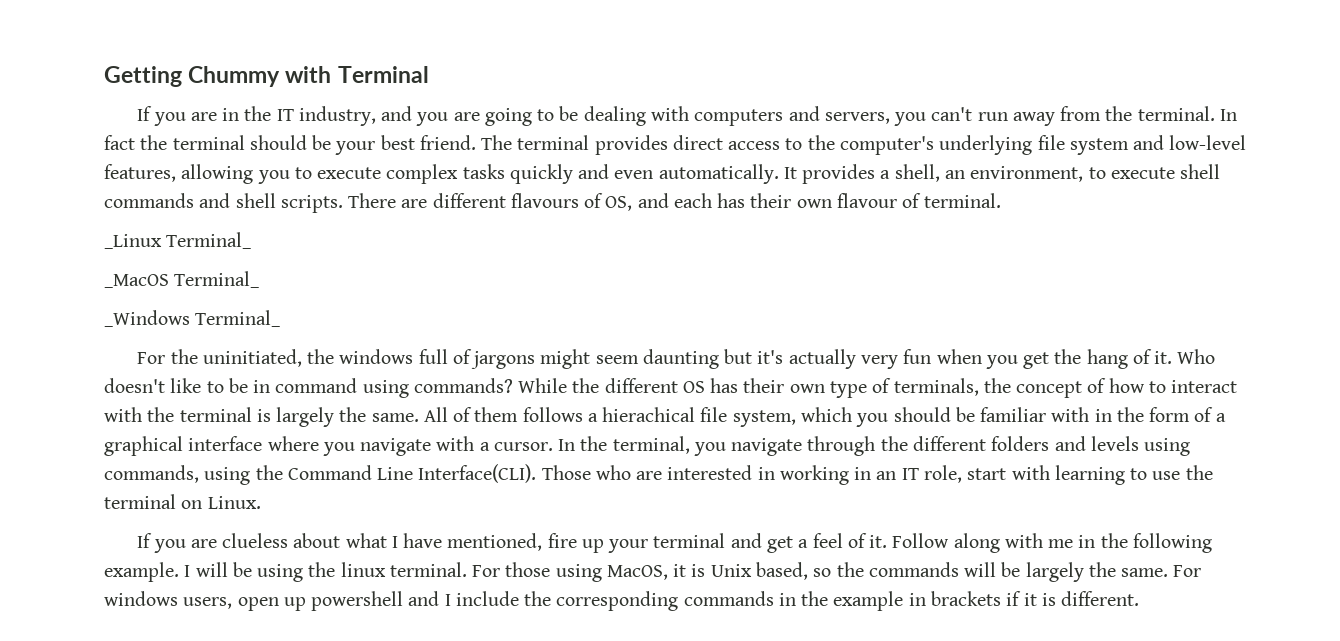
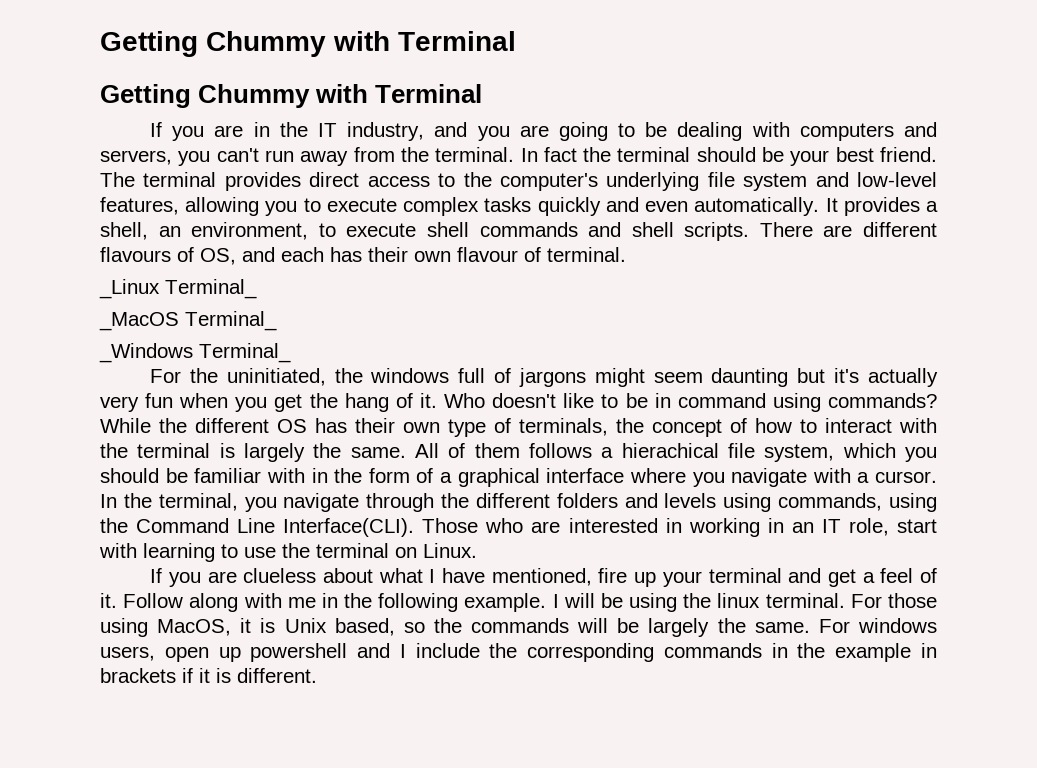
[104,66,429,87] Getting Chummy with Terminal -> [100,31,516,57] [100,84,483,108] Getting Chummy with Terminal // Getting Chummy with Terminal

